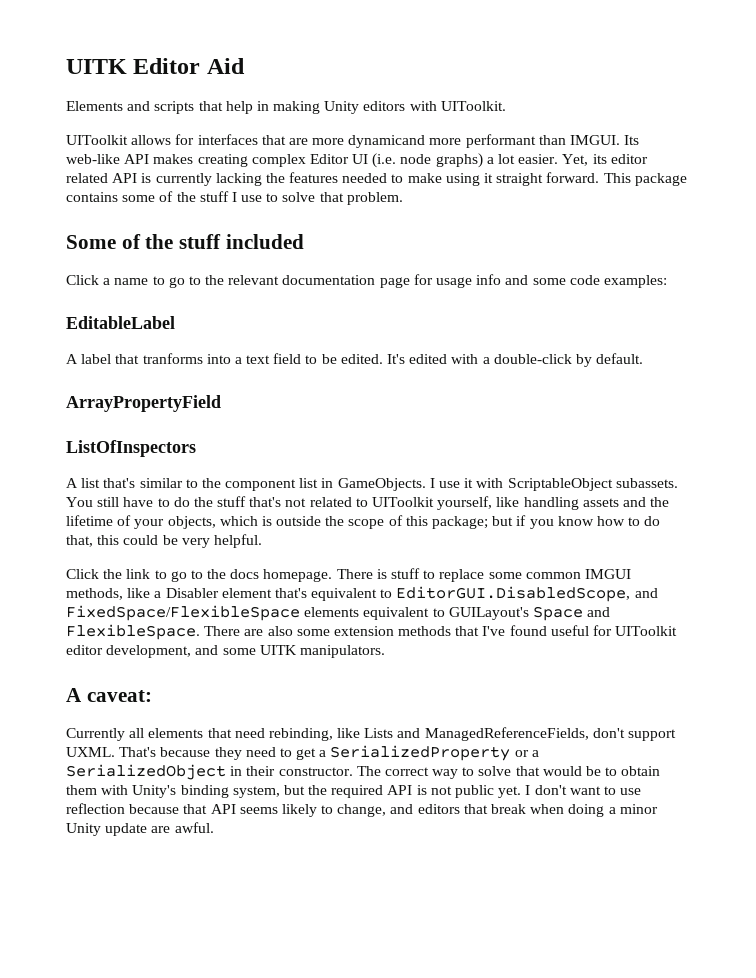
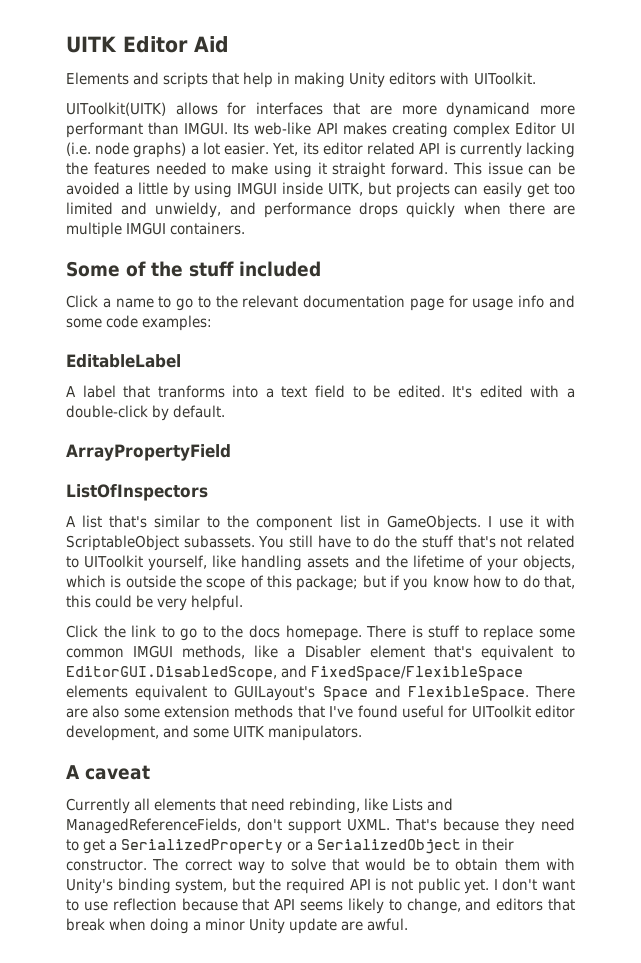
[66,135,128,145] UIToolkit -> [66,102,166,116] UIToolkit(UITK)
[634,173,687,186] [66,191,403,205] package contains some of the stuff I use to solve that problem. -> [487,162,575,175] [66,182,576,198] [66,202,575,218] [66,222,246,238] issue can be avoided a little by using IMGUI inside UITK, but projects can easily get too limited and unwieldy, and performance drops quickly when there are multiple IMGUI containers.
[86,690,152,702] caveat: -> [85,765,150,780] caveat

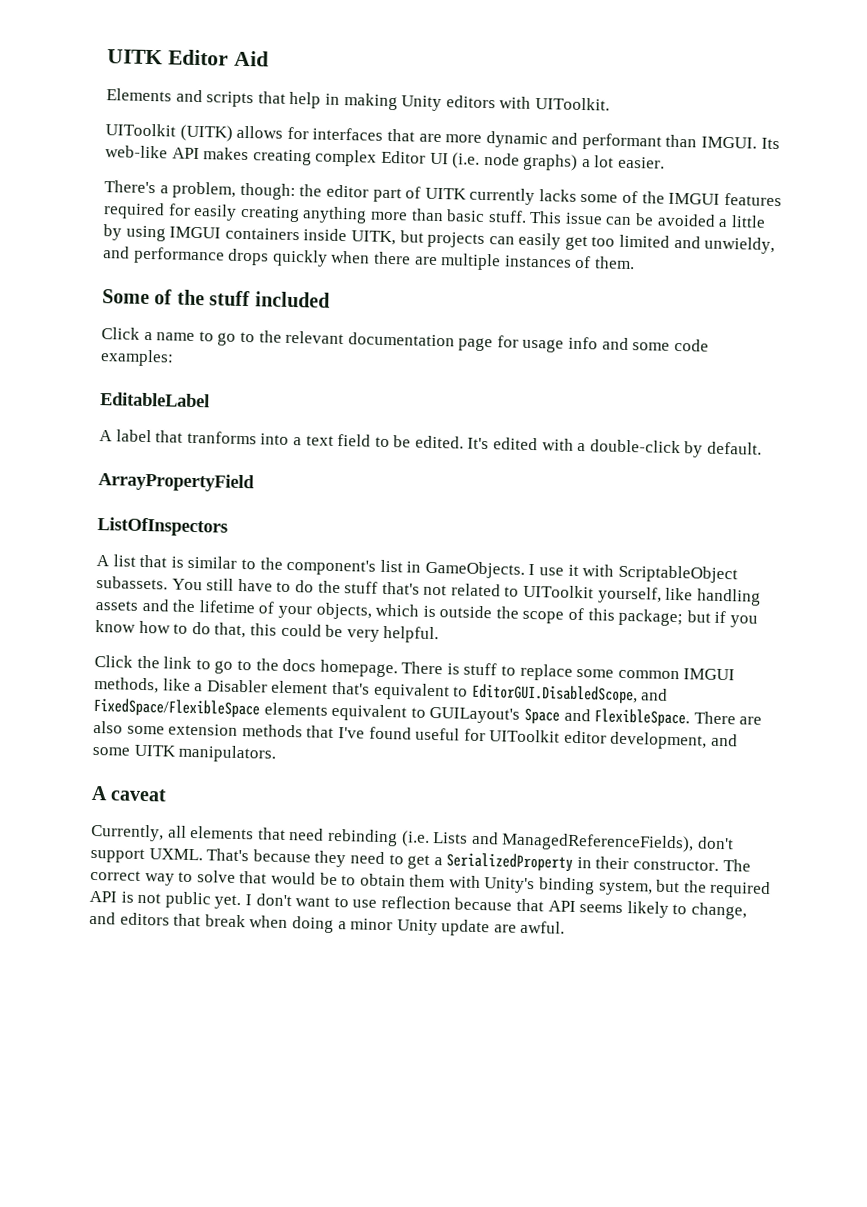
[66,102,166,116] UIToolkit(UITK) -> [105,123,233,142] UIToolkit (UITK)
[446,102,575,118] dynamicand more -> [485,130,579,149] dynamic and
[272,142,575,158] [66,162,448,178] Yet, its editor related API is currently lacking the features needed to make using it straight forward. -> [104,180,782,207] [103,202,527,224] // There's a problem, though: the editor part of UITK currently lacks some of the IMGUI features required for easily creating anything more than basic stuff.
(278, 188) none -> [224,227,300,241] containers
[126,222,246,235] IMGUI containers. -> [504,255,635,270] instances of them.
[109,515,148,528] that's -> [139,554,184,568] that is
[256,516,333,531] component -> [286,558,377,576] component's
[66,798,130,814] Currently -> [91,823,164,842] Currently,
[289,798,389,814] rebinding, like -> [326,828,430,847] rebinding (i.e.
[66,818,241,834] ManagedReferenceFields, -> [501,832,695,853] ManagedReferenceFields),
[287,839,462,854] or a SerializedObject -> (574, 862) none

